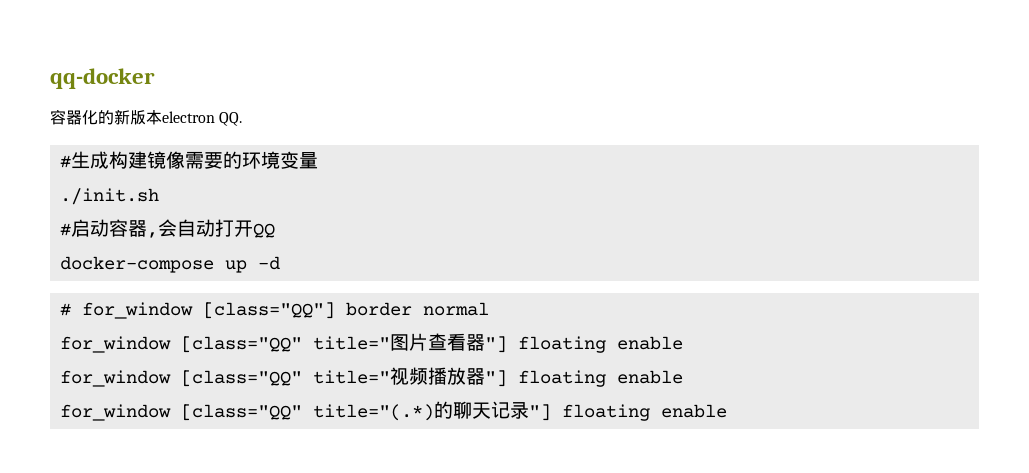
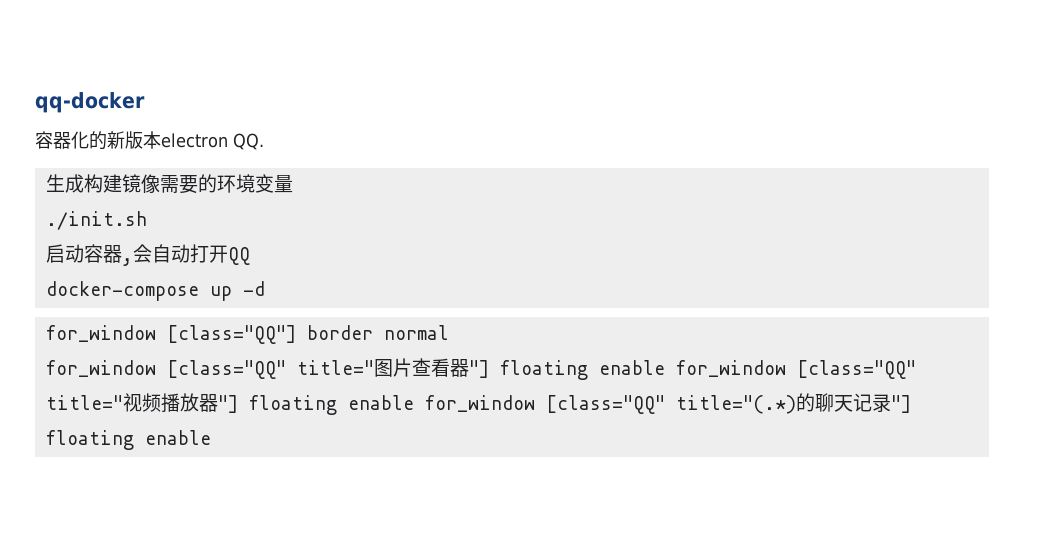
[59,155,71,168] # -> (264, 141) none
[59,223,71,236] # -> (147, 220) none
[59,303,71,316] # -> (265, 288) none
(683, 343) // -> (665, 367) none
(683, 377) // -> (414, 402) none

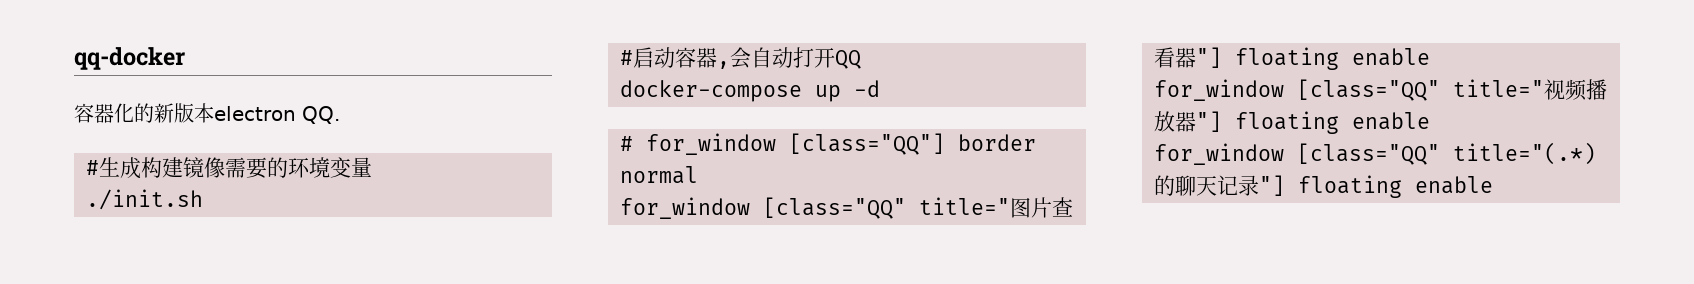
(264, 141) none -> [86,160,99,175] #
(147, 220) none -> [620,50,633,65] #
(265, 288) none -> [620,136,633,151] #
(665, 367) none -> (1430, 57) //
(414, 402) none -> (1430, 121) //

